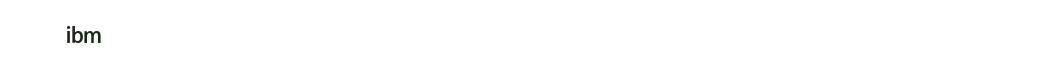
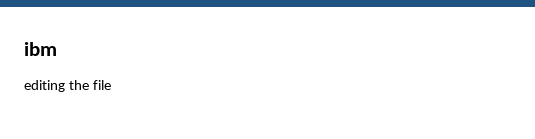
(102, 34) none -> [24,80,111,92] // editing the file

